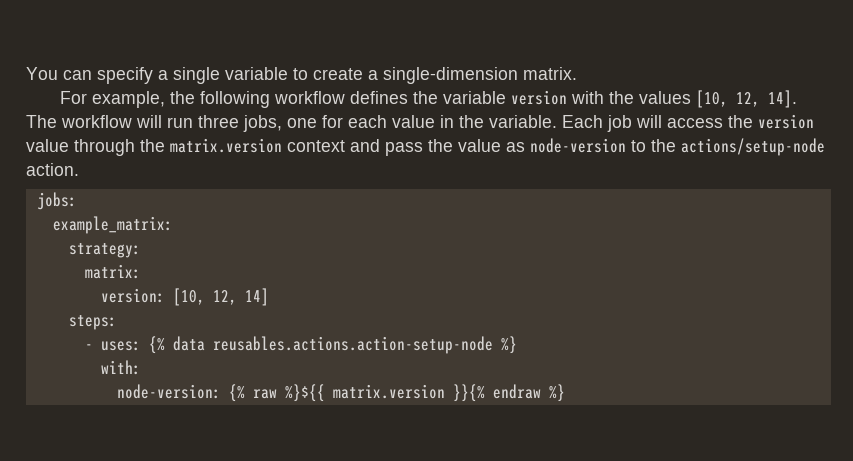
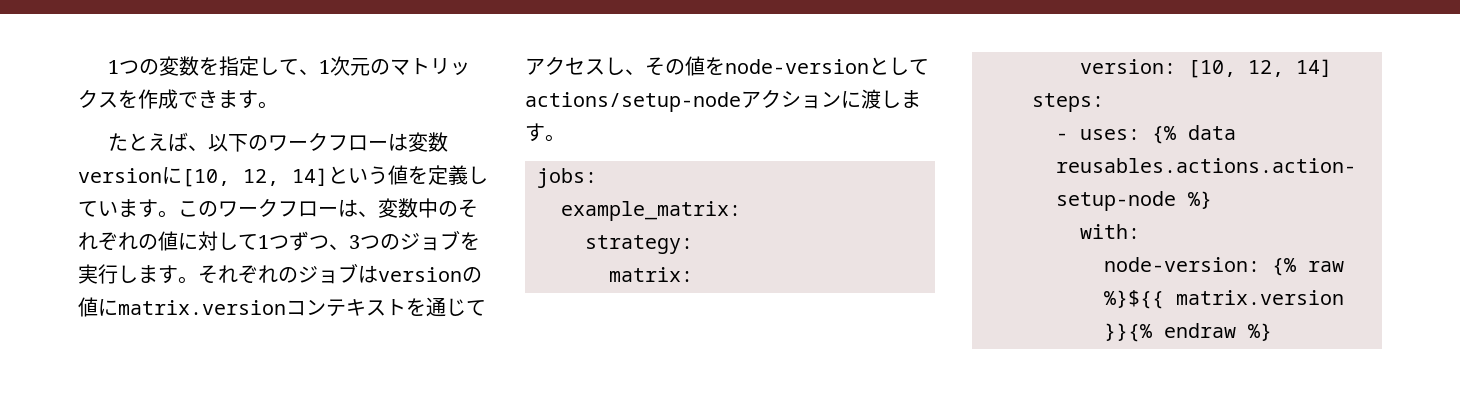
[26,67,577,84] [59,90,797,108] [26,114,814,132] [26,138,825,156] [26,163,79,176] You can specify a single variable to create a single-dimension matrix. // For example, the following workflow defines the variable version with the values [10, 12, 14]. The workflow will run three jobs, one for each value in the variable. Each job will access the version value through the matrix.version context and pass the value as node-version to the actions/setup-node action. -> [107,56,470,76] [78,89,278,109] [107,132,448,152] [78,165,488,187] [78,198,478,218] [78,230,480,251] [78,263,482,284] [78,297,486,317] [525,56,929,76] [525,89,921,112] [525,123,565,142] 1つの変数を指定して、1次元のマトリックスを作成できます。 // たとえば、以下のワークフローは変数versionに[10, 12, 14]という値を定義しています。このワークフローは、変数中のそれぞれの値に対して1つずつ、3つのジョブを実行します。それぞれのジョブはversionの値にmatrix.versionコンテキストを通じてアクセスし、その値をnode-versionとしてactions/setup-nodeアクションに渡します。

